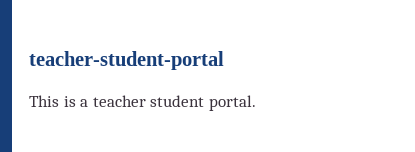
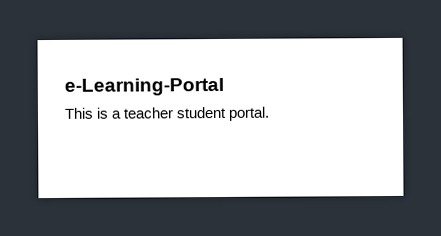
[29,51,224,70] teacher-student-portal -> [64,77,224,96] e-Learning-Portal

